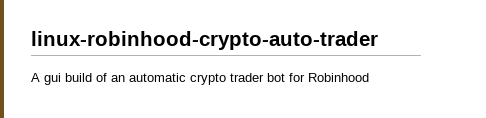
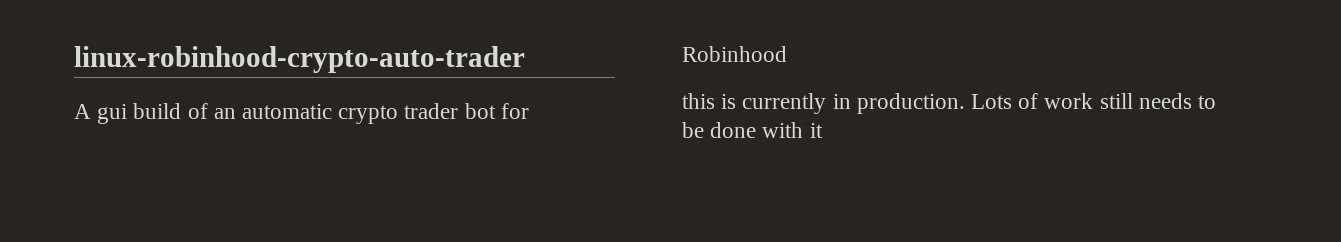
(369, 77) none -> [682,93,1217,114] [682,122,823,138] // this is currently in production. Lots of work still needs to be done with it

